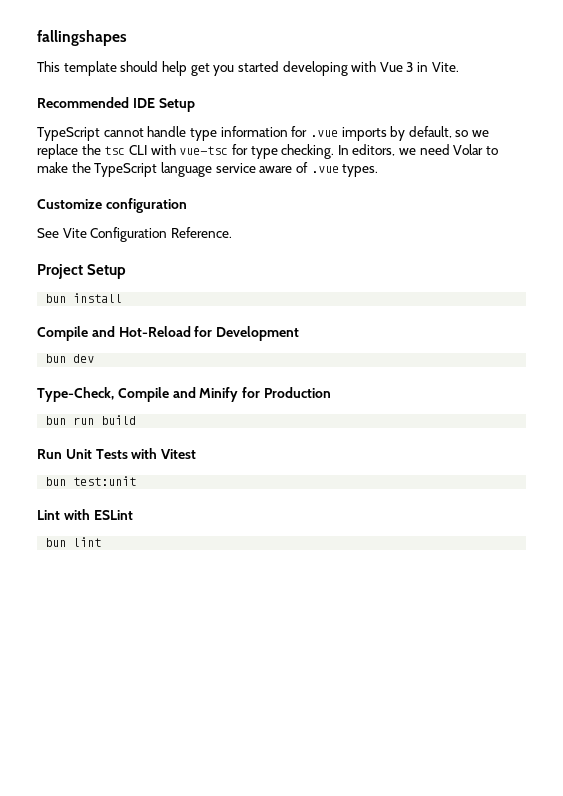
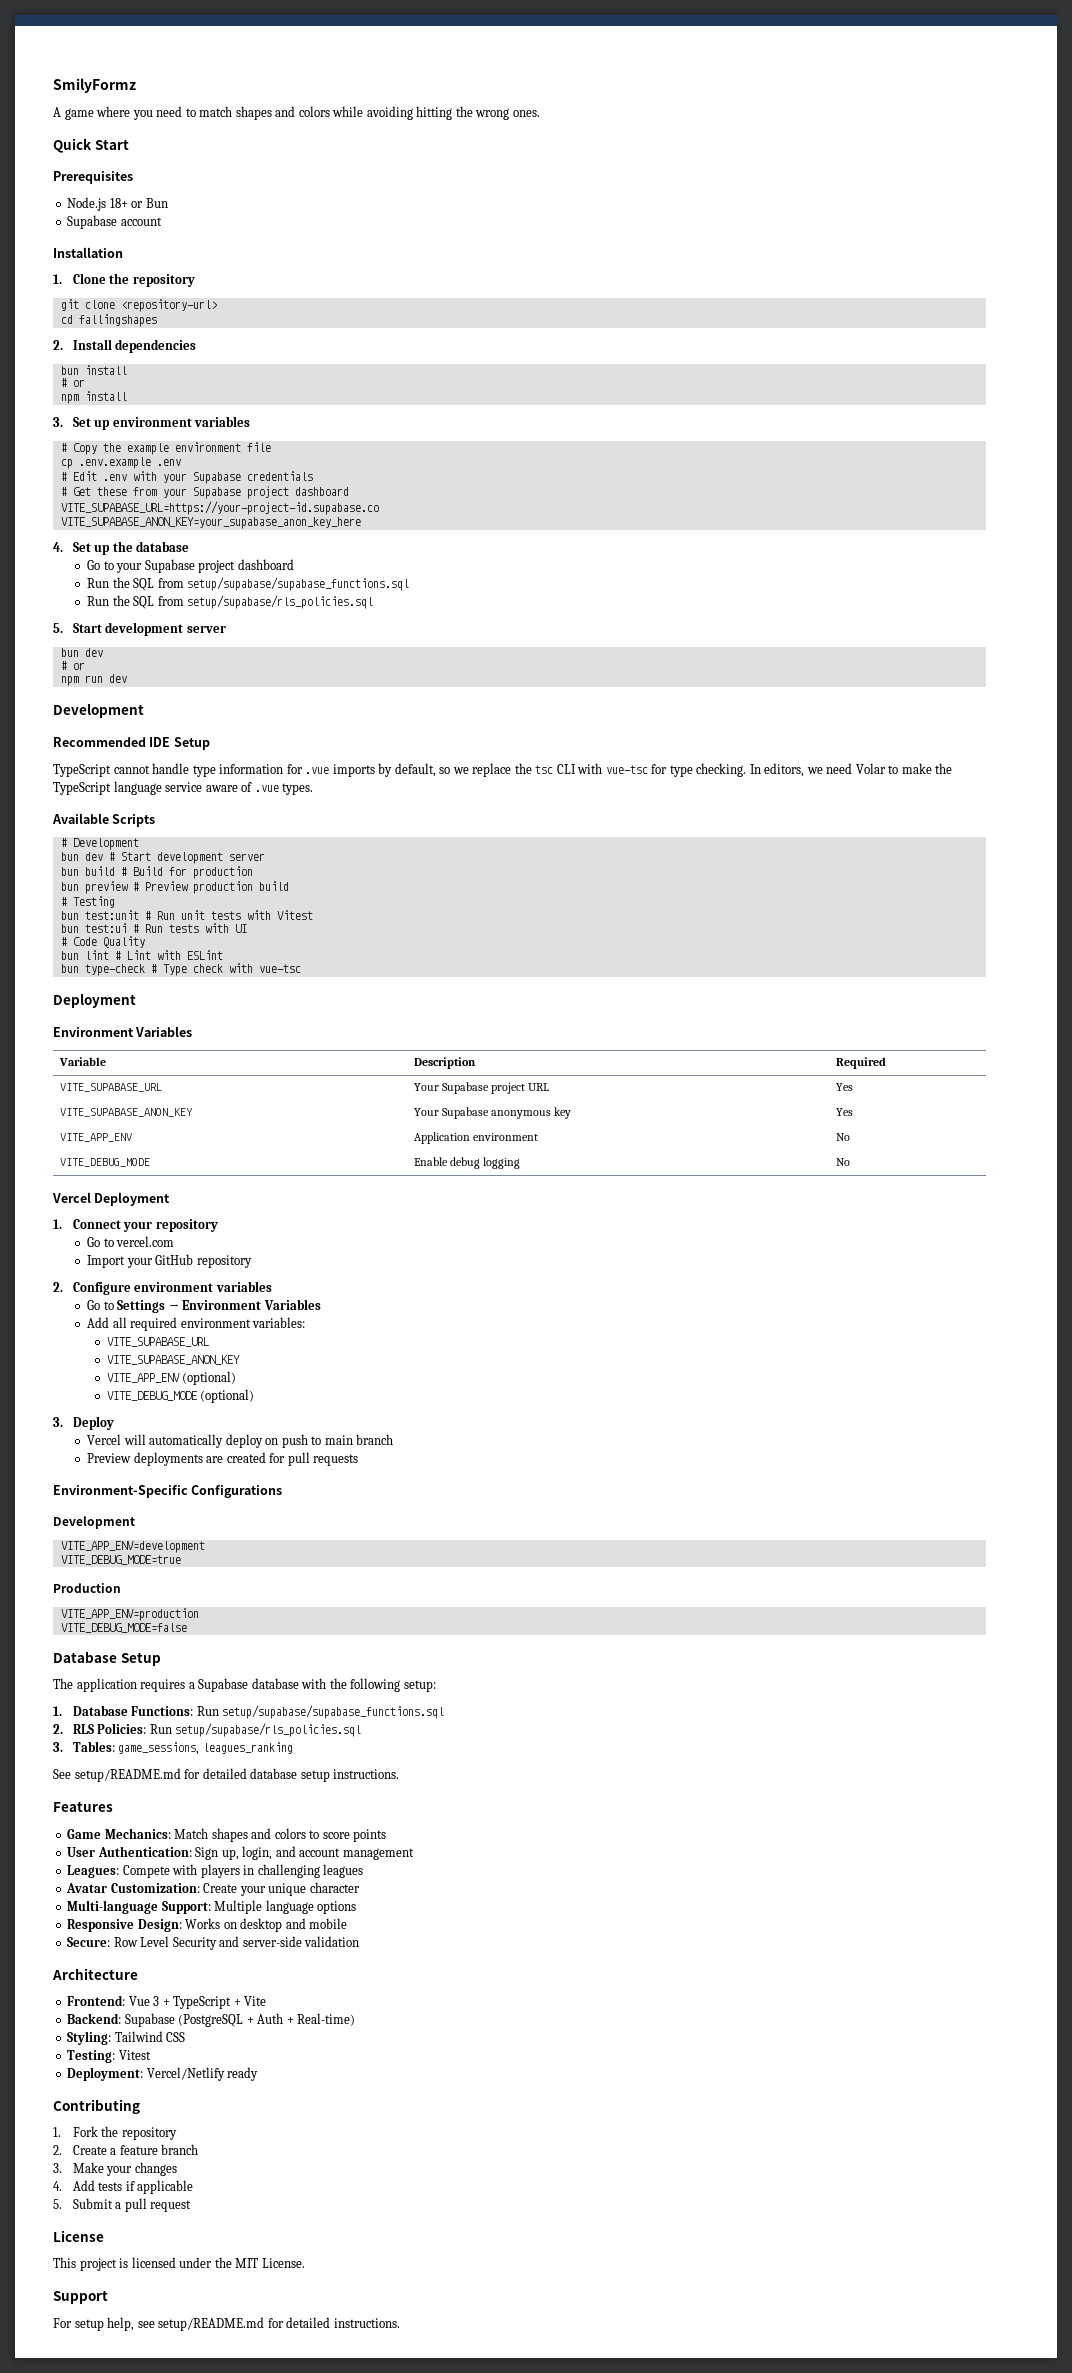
[37,30,127,46] [37,61,459,76] fallingshapes // This template should help get you started developing with Vue 3 in Vite. -> [53,78,136,93] [53,106,540,120] [53,138,129,153] [53,171,133,184] [67,197,168,211] [67,215,162,229] [53,247,123,258] [53,273,195,287] [60,299,217,312] [60,314,157,327] [53,339,197,353] [60,365,127,375] [60,378,85,387] [60,391,127,404] [53,416,251,430] [60,442,271,455] [60,457,181,469] [60,471,313,484] [60,486,349,499] [60,501,379,515] [60,517,361,529] [53,541,190,555] [86,559,294,573] [86,577,410,591] [86,595,374,609] [53,622,226,636] [60,648,103,657] [60,661,85,670] [60,674,127,686] [53,704,144,718] SmilyFormz // A game where you need to match shapes and colors while avoiding hitting the wrong ones. // Quick Start // Prerequisites // Node.js 18+ or Bun // Supabase account // Installation // 1. Clone the repository // git clone <repository-url> // cd fallingshapes // 2. Install dependencies // bun install // # or // npm install // 3. Set up environment variables // # Copy the example environment file // cp .env.example .env // # Edit .env with your Supabase credentials // # Get these from your Supabase project dashboard // VITE_SUPABASE_URL=https://your-project-id.supabase.co // VITE_SUPABASE_ANON_KEY=your_supabase_anon_key_here // 4. Set up the database // Go to your Supabase project dashboard // Run the SQL from setup/supabase/supabase_functions.sql // Run the SQL from setup/supabase/rls_policies.sql // 5. Start development server // bun dev // # or // npm run dev // Development
[37,198,187,213] [37,227,232,242] [37,264,127,279] [45,293,123,303] [37,326,300,341] [45,354,95,363] [37,387,331,402] [45,415,137,425] [37,448,197,459] [45,476,137,486] [37,509,133,520] [45,537,102,547] Customize configuration // See Vite Configuration Reference. // Project Setup // bun install // Compile and Hot-Reload for Development // bun dev // Type-Check, Compile and Minify for Production // bun run build // Run Unit Tests with Vitest // bun test:unit // Lint with ESLint // bun lint -> [52,813,156,827] [60,838,139,850] [60,852,265,864] [60,866,253,879] [60,881,289,894] [60,896,115,908] [60,910,313,920] [60,923,247,933] [60,936,145,948] [60,950,223,960] [60,963,301,976] [53,994,136,1008] [53,1026,193,1037] [58,1057,106,1066] [413,1057,476,1069] [835,1057,886,1069] [59,1083,162,1092] [413,1082,550,1094] [835,1083,853,1091] [59,1108,193,1117] [413,1107,572,1119] [835,1108,853,1116] [59,1133,132,1142] [413,1132,538,1144] [835,1133,850,1141] [59,1158,150,1167] [413,1157,520,1169] [835,1158,850,1166] [52,1192,171,1206] [53,1219,218,1232] [86,1236,175,1247] [86,1254,252,1268] [53,1281,272,1295] [86,1299,321,1313] [86,1317,306,1331] [106,1337,209,1347] [106,1355,240,1365] [106,1371,237,1385] [106,1389,255,1403] [53,1416,114,1430] [86,1434,394,1448] [86,1452,359,1466] [53,1485,283,1498] [53,1516,135,1529] [60,1541,205,1553] [60,1555,181,1565] [53,1583,121,1593] [60,1608,199,1621] [60,1623,187,1633] [53,1651,161,1666] [53,1678,436,1692] [53,1705,445,1719] [53,1723,362,1737] [53,1741,293,1755] [53,1768,400,1782] [53,1801,113,1812] [67,1828,387,1842] [67,1846,414,1860] [67,1864,364,1878] [66,1882,360,1896] [67,1900,357,1914] [67,1918,348,1932] [67,1936,360,1950] [52,1968,138,1980] [67,1995,267,2009] [67,2013,356,2027] [67,2031,186,2045] [67,2050,151,2063] [67,2067,259,2081] [53,2099,140,2114] [53,2126,177,2140] [53,2144,199,2155] [53,2162,177,2176] [53,2180,194,2194] [53,2198,192,2212] [53,2230,104,2242] [53,2257,305,2271] [53,2290,108,2304] [53,2317,400,2331] Available Scripts // # Development // bun dev # Start development server // bun build # Build for production // bun preview # Preview production build // # Testing // bun test:unit # Run unit tests with Vitest // bun test:ui # Run tests with UI // # Code Quality // bun lint # Lint with ESLint // bun type-check # Type check with vue-tsc // Deployment // Environment Variables // Variable | Description | Required // VITE_SUPABASE_URL | Your Supabase project URL | Yes // VITE_SUPABASE_ANON_KEY | Your Supabase anonymous key | Yes // VITE_APP_ENV | Application environment | No // VITE_DEBUG_MODE | Enable debug logging | No // Vercel Deployment // 1. Connect your repository // Go to vercel.com // Import your GitHub repository // 2. Configure environment variables // Go to Settings → Environment Variables // Add all required environment variables: // VITE_SUPABASE_URL // VITE_SUPABASE_ANON_KEY // VITE_APP_ENV (optional) // VITE_DEBUG_MODE (optional) // 3. Deploy // Vercel will automatically deploy on push to main branch // Preview deployments are created for pull requests // Environment-Specific Configurations // Development // VITE_APP_ENV=development // VITE_DEBUG_MODE=true // Production // VITE_APP_ENV=production // VITE_DEBUG_MODE=false // Database Setup // The application requires a Supabase database with the following setup: // 1. Database Functions: Run setup/supabase/supabase_functions.sql // 2. RLS Policies: Run setup/supabase/rls_policies.sql // 3. Tables: game_sessions, leagues_ranking // See setup/README.md for detailed database setup instructions. // Features // Game Mechanics: Match shapes and colors to score points // User Authentication: Sign up, login, and account management // Leagues: Compete with players in challenging leagues // Avatar Customization: Create your unique character // Multi-language Support: Multiple language options // Responsive Design: Works on desktop and mobile // Secure: Row Level Security and server-side validation // Architecture // Frontend: Vue 3 + TypeScript + Vite // Backend: Supabase (PostgreSQL + Auth + Real-time) // Styling: Tailwind CSS // Testing: Vitest // Deployment: Vercel/Netlify ready // Contributing // 1. Fork the repository // 2. Create a feature branch // 3. Make your changes // 4. Add tests if applicable // 5. Submit a pull request // License // This project is licensed under the MIT License. // Support // For setup help, see setup/README.md for detailed instructions.

